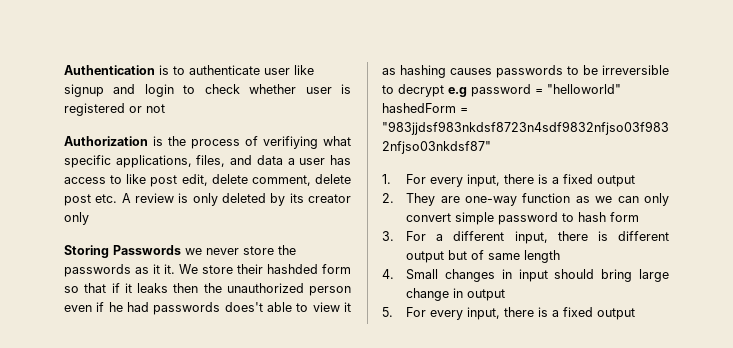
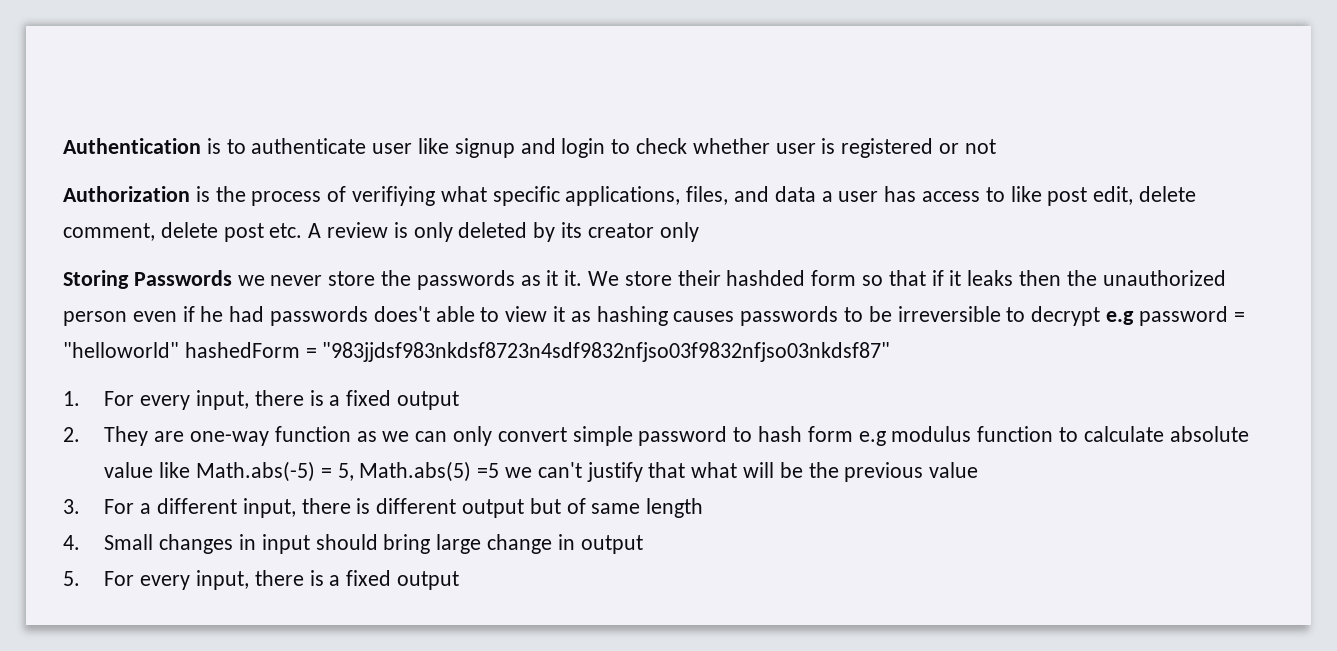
(640, 217) none -> [858,426,1249,446] [104,461,979,482] e.g modulus function to calculate absolute value like Math.abs(-5) = 5, Math.abs(5) =5 we can't justify that what will be the previous value

